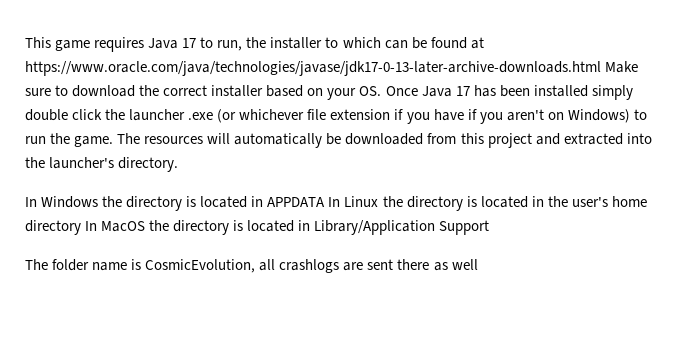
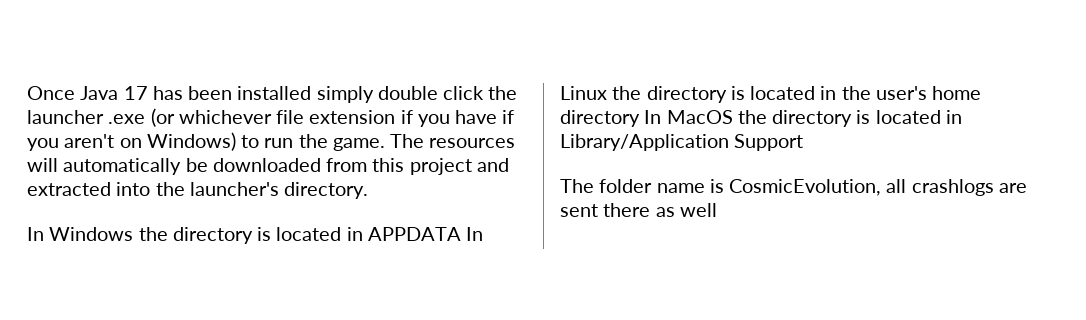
[25,37,484,52] [25,61,639,76] [25,85,382,100] This game requires Java 17 to run, the installer to which can be found at https://www.oracle.com/java/technologies/javase/jdk17-0-13-later-archive-downloads.html Make sure to download the correct installer based on your OS. -> (27, 93) none

